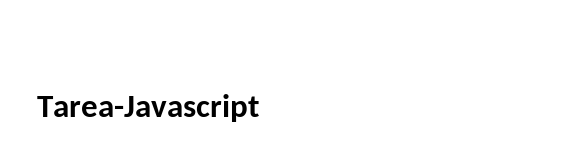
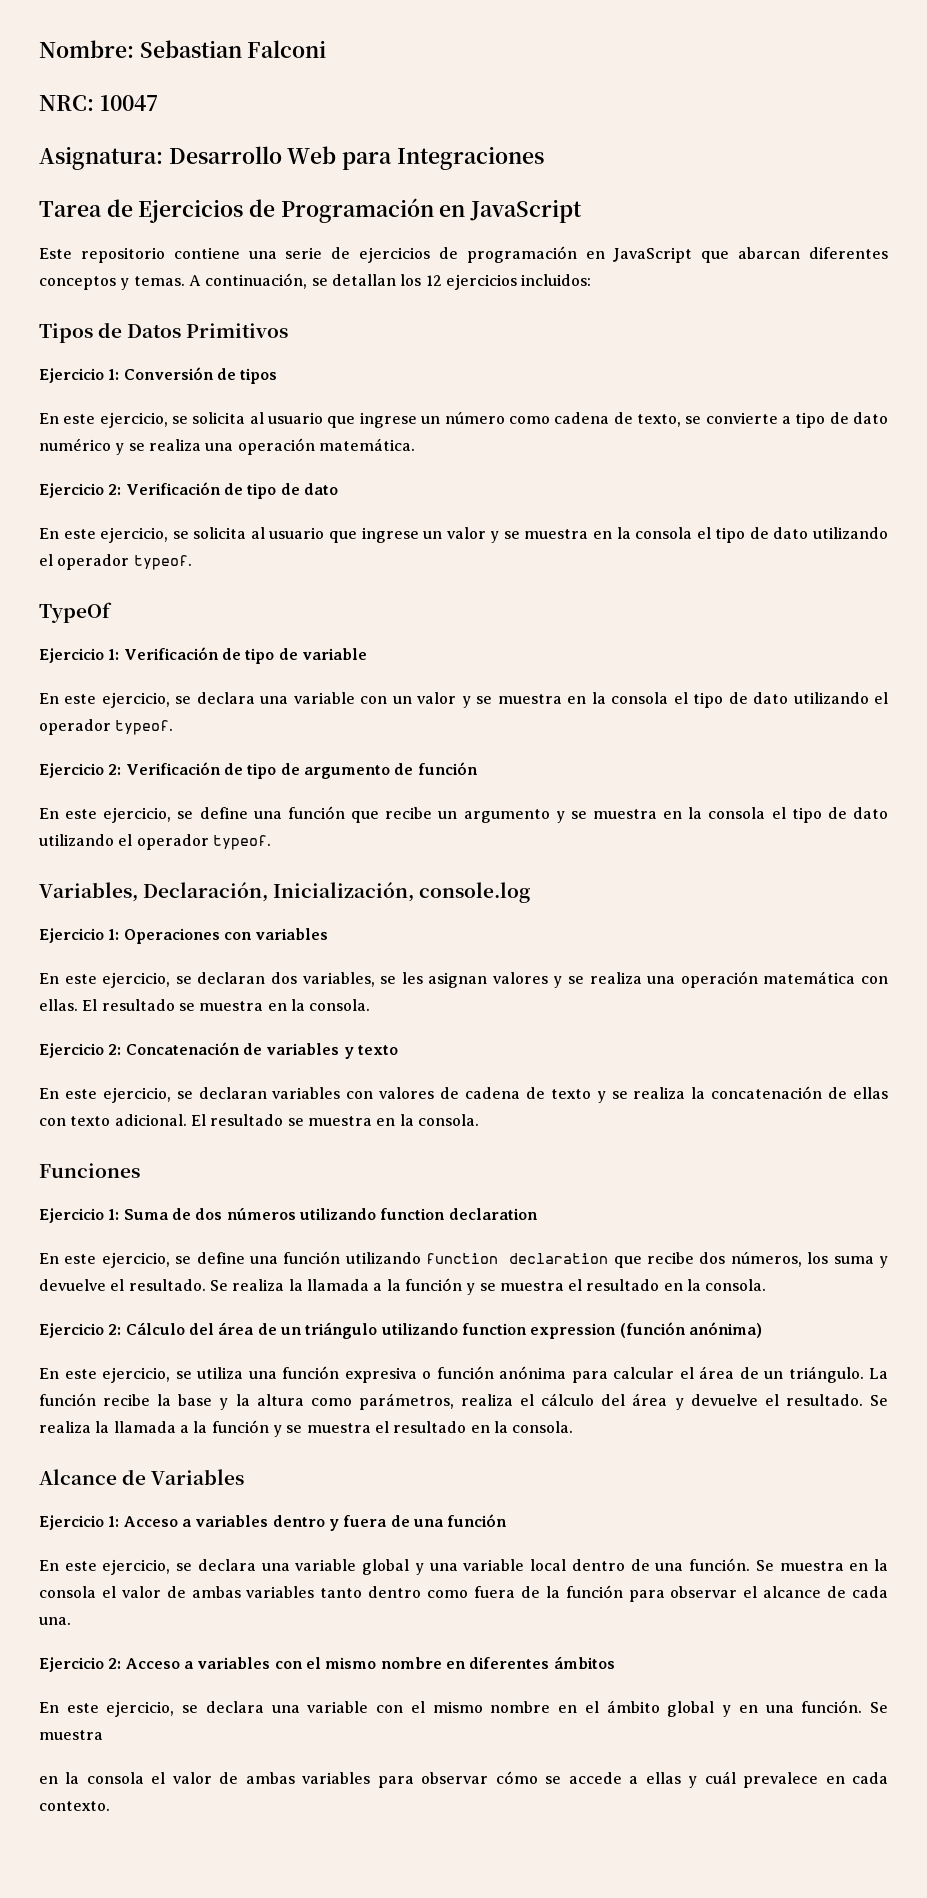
[37,94,259,122] Tarea-Javascript -> [39,40,327,58] [39,95,158,111] [39,146,544,170] [39,198,583,223] [39,246,888,263] [39,273,592,290] [39,322,289,343] [39,367,278,384] [39,412,889,428] [39,438,415,455] [39,482,338,499] [39,527,888,543] [39,554,192,570] [39,602,112,623] [39,647,367,664] [39,692,889,708] [39,719,174,735] [39,762,478,779] [39,806,888,823] [39,834,271,850] [39,882,531,903] [39,928,329,944] [39,971,889,988] [39,999,371,1011] [39,1042,398,1059] [39,1086,889,1103] [39,1114,479,1126] [39,1163,140,1178] [39,1208,538,1223] [39,1251,888,1268] [39,1278,767,1295] [39,1322,762,1339] [39,1366,888,1383] [39,1393,888,1410] [39,1420,574,1437] [39,1469,245,1485] [39,1514,508,1531] [39,1558,888,1575] [39,1585,889,1602] [39,1617,71,1625] [39,1656,615,1672] [39,1700,888,1717] [39,1730,103,1740] [39,1771,889,1788] [39,1801,110,1811] Nombre: Sebastian Falconi // NRC: 10047 // Asignatura: Desarrollo Web para Integraciones // Tarea de Ejercicios de Programación en JavaScript // Este repositorio contiene una serie de ejercicios de programación en JavaScript que abarcan diferentes conceptos y temas. A continuación, se detallan los 12 ejercicios incluidos: // Tipos de Datos Primitivos // Ejercicio 1: Conversión de tipos // En este ejercicio, se solicita al usuario que ingrese un número como cadena de texto, se convierte a tipo de dato numérico y se realiza una operación matemática. // Ejercicio 2: Verificación de tipo de dato // En este ejercicio, se solicita al usuario que ingrese un valor y se muestra en la consola el tipo de dato utilizando el operador typeof. // TypeOf // Ejercicio 1: Verificación de tipo de variable // En este ejercicio, se declara una variable con un valor y se muestra en la consola el tipo de dato utilizando el operador typeof. // Ejercicio 2: Verificación de tipo de argumento de función // En este ejercicio, se define una función que recibe un argumento y se muestra en la consola el tipo de dato utilizando el operador typeof. // Variables, Declaración, Inicialización, console.log // Ejercicio 1: Operaciones con variables // En este ejercicio, se declaran dos variables, se les asignan valores y se realiza una operación matemática con ellas. El resultado se muestra en la consola. // Ejercicio 2: Concatenación de variables y texto // En este ejercicio, se declaran variables con valores de cadena de texto y se realiza la concatenación de ellas con texto adicional. El resultado se muestra en la consola. // Funciones // Ejercicio 1: Suma de dos números utilizando function declaration // En este ejercicio, se define una función utilizando function declaration que recibe dos números, los suma y devuelve el resultado. Se realiza la llamada a la función y se muestra el resultado en la consola. // Ejercicio 2: Cálculo del área de un triángulo utilizando function expression (función anónima) // En este ejercicio, se utiliza una función expresiva o función anónima para calcular el área de un triángulo. La función recibe la base y la altura como parámetros, realiza el cálculo del área y devuelve el resultado. Se realiza la llamada a la función y se muestra el resultado en la consola. // Alcance de Variables // Ejercicio 1: Acceso a variables dentro y fuera de una función // En este ejercicio, se declara una variable global y una variable local dentro de una función. Se muestra en la consola el valor de ambas variables tanto dentro como fuera de la función para observar el alcance de cada una. // Ejercicio 2: Acceso a variables con el mismo nombre en diferentes ámbitos // En este ejercicio, se declara una variable con el mismo nombre en el ámbito global y en una función. Se muestra // en la consola el valor de ambas variables para observar cómo se accede a ellas y cuál prevalece en cada contexto.

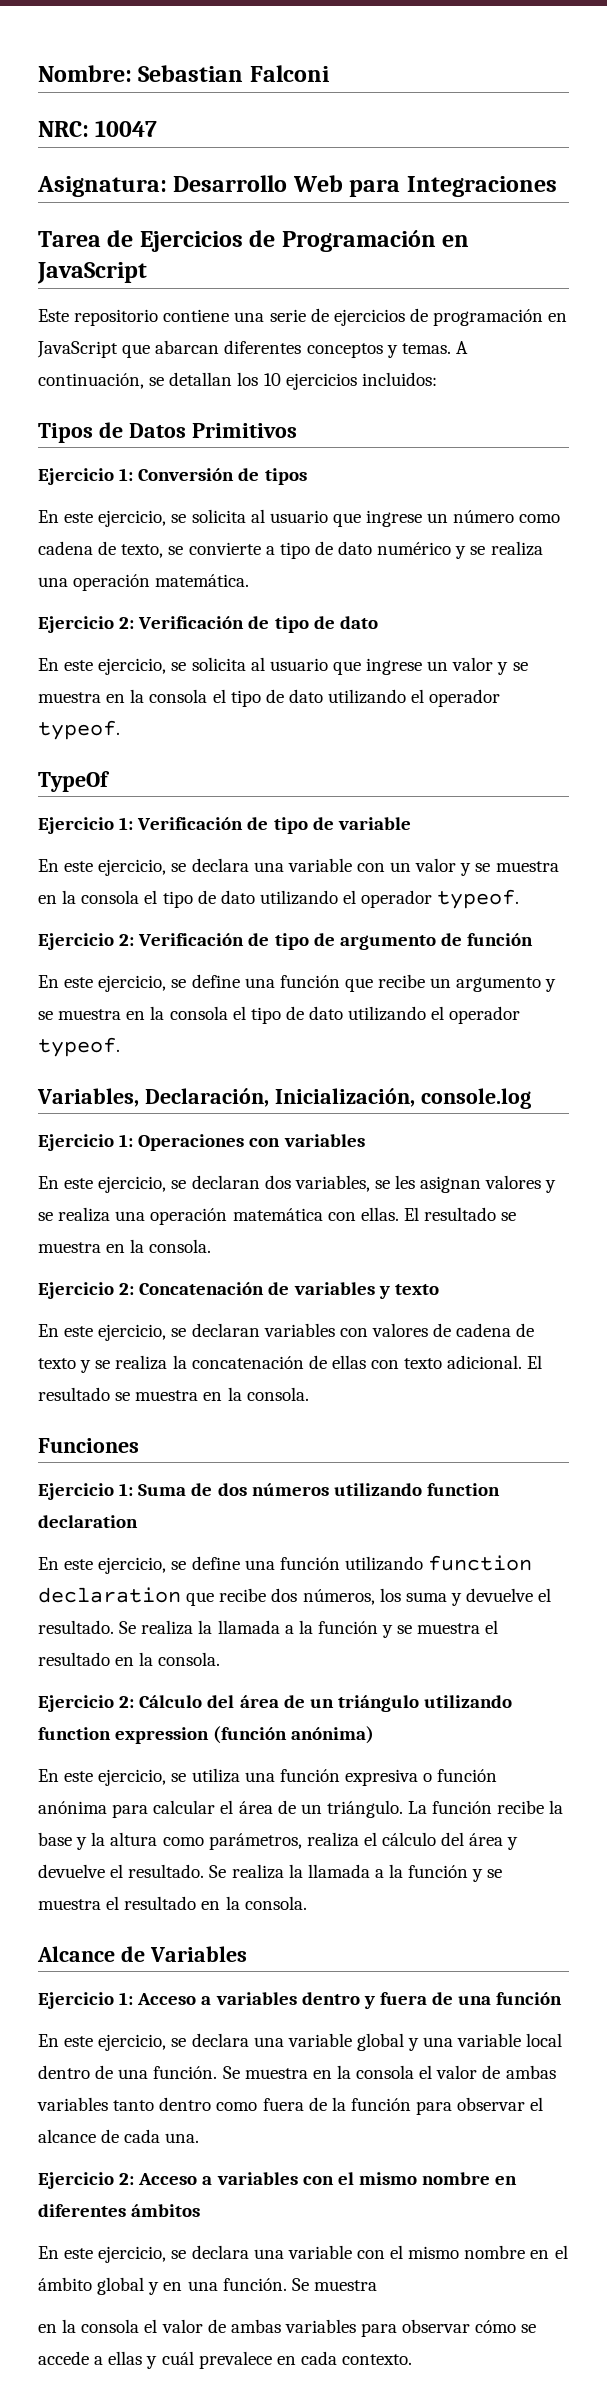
[425,275,442,286] 12 -> [263,373,281,386] 10

